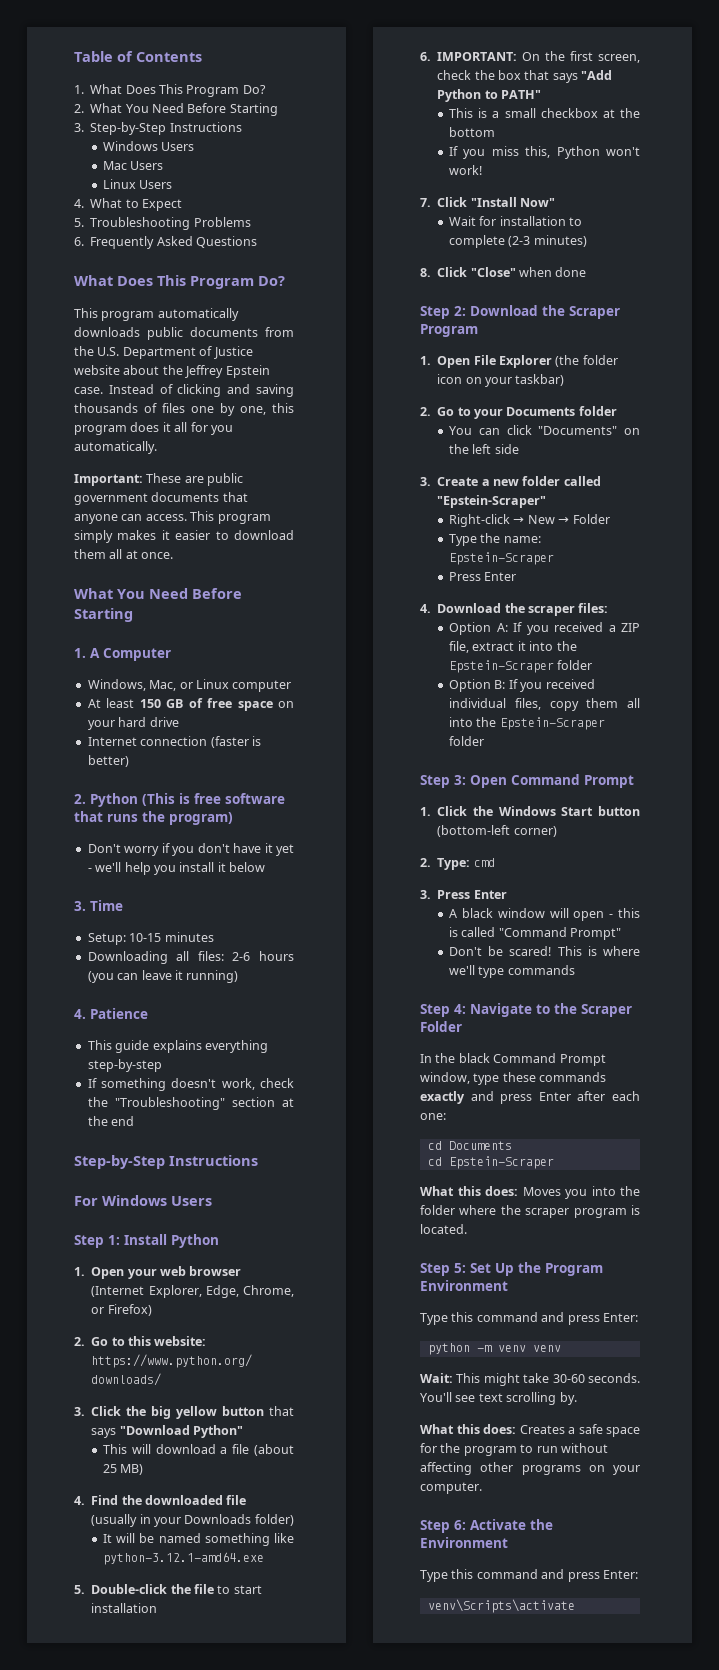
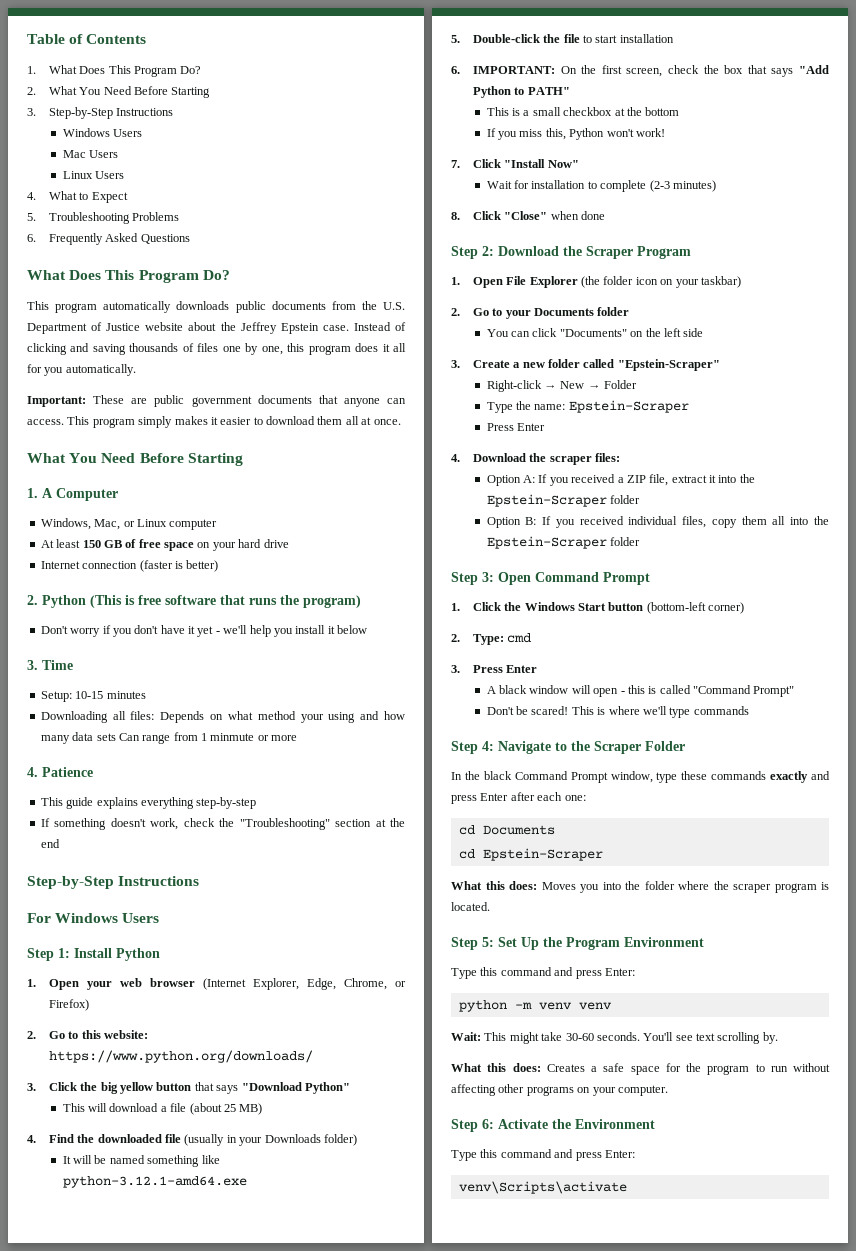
[232,951,294,961] [87,970,239,983] 2-6 hours (you can leave it running) -> [160,711,405,723] [40,732,298,744] Depends on what method your using and how many data sets Can range from 1 minmute or more

